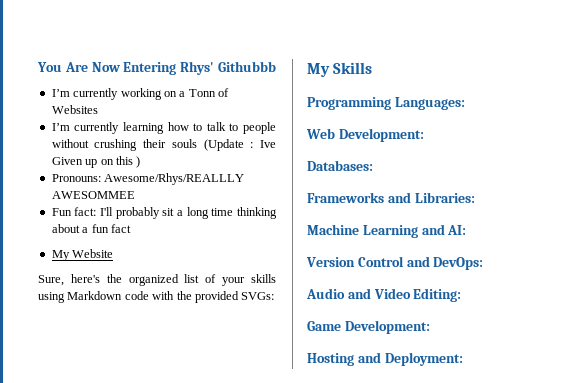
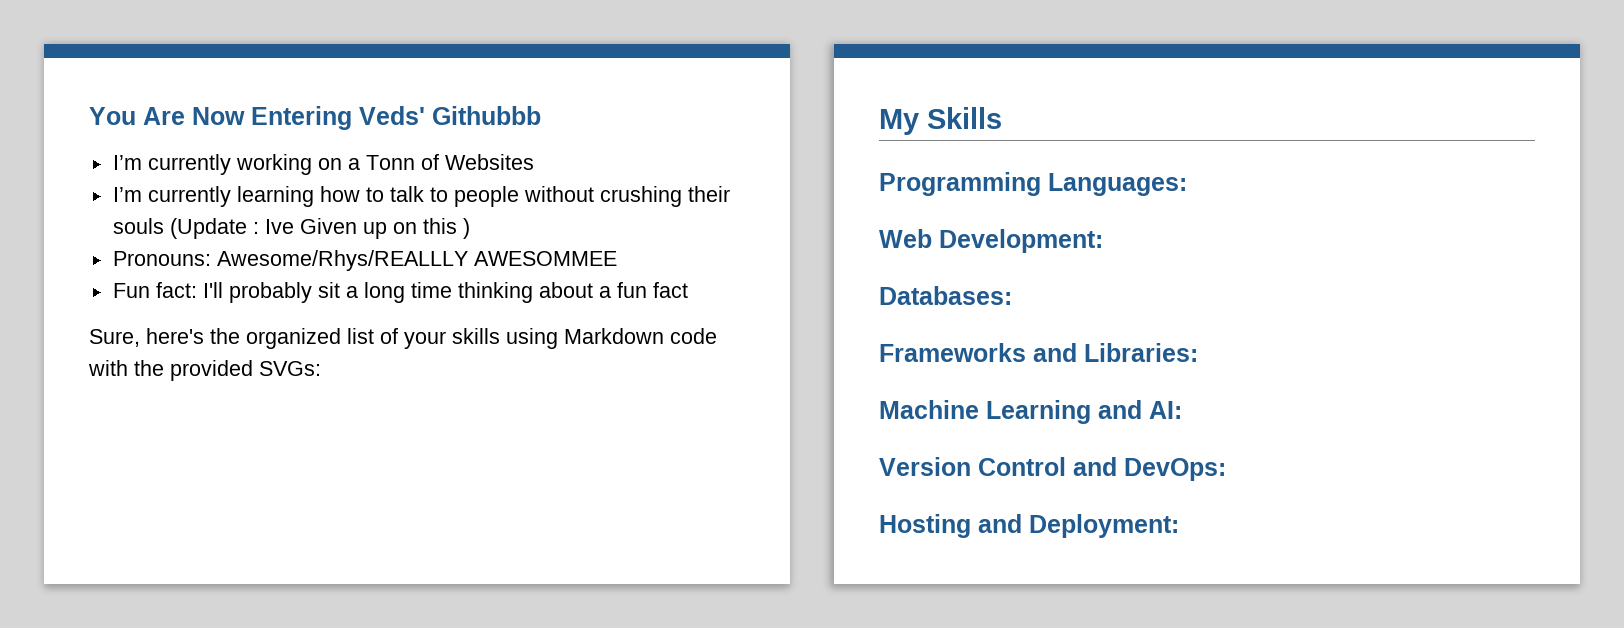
[180,61,215,75] Rhys' -> [359,106,425,125] Veds'
[51,249,114,261] // My Website -> (688, 290) none
[306,288,462,302] [307,320,430,334] // Audio and Video Editing: // Game Development: -> (1226, 469) none

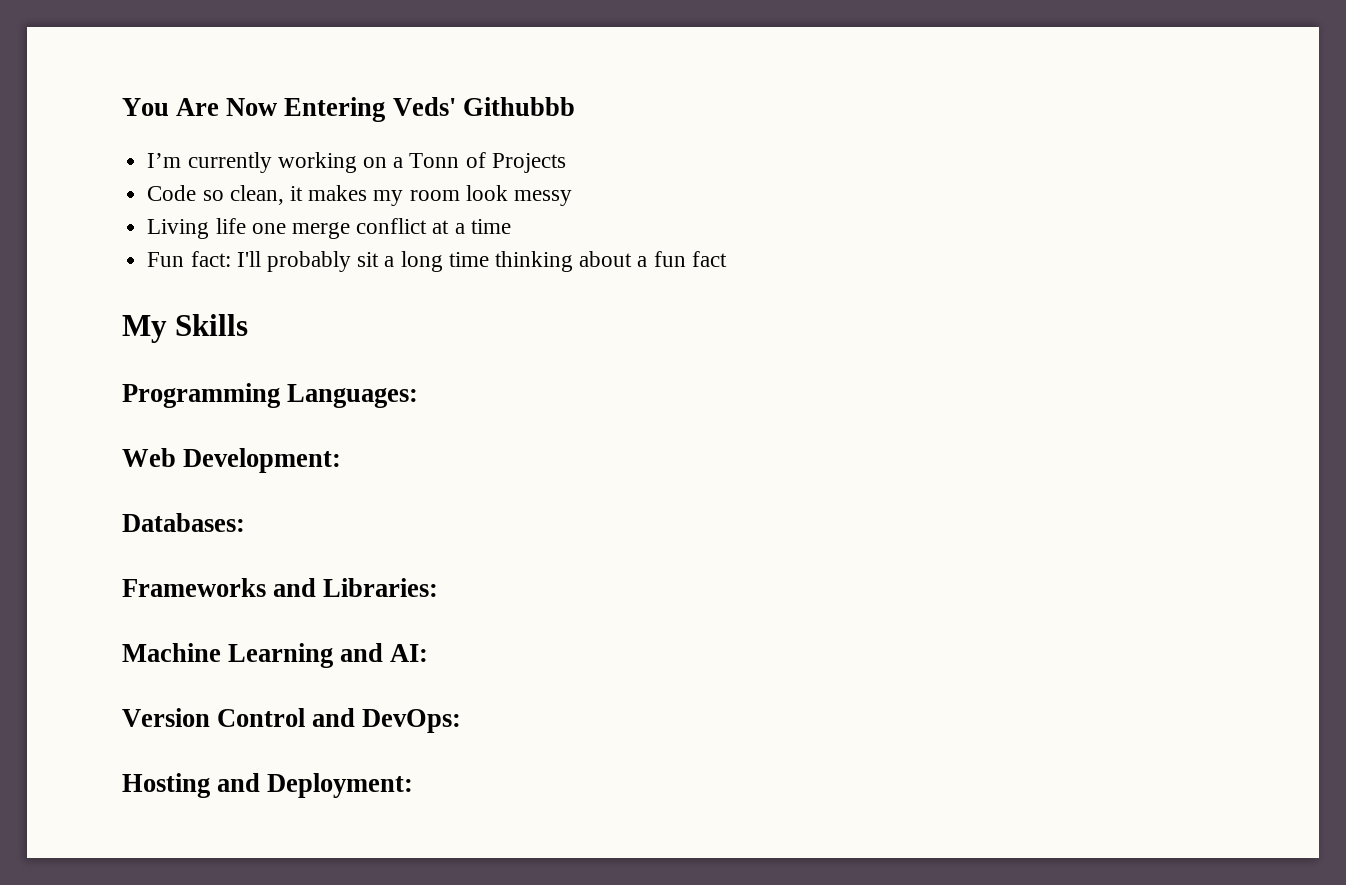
[444,154,534,170] [112,186,730,207] [112,218,470,239] [112,250,617,271] Websites // I’m currently learning how to talk to people without crushing their souls (Update : Ive Given up on this ) // Pronouns: Awesome/Rhys/REALLLY AWESOMMEE -> [491,153,566,173] [147,185,572,206] [147,218,511,239] Projects // Code so clean, it makes my room look messy // Living life one merge conflict at a time
[89,328,717,349] [88,360,321,381] // Sure, here's the organized list of your skills using Markdown code with the provided SVGs: -> (727, 259) none

